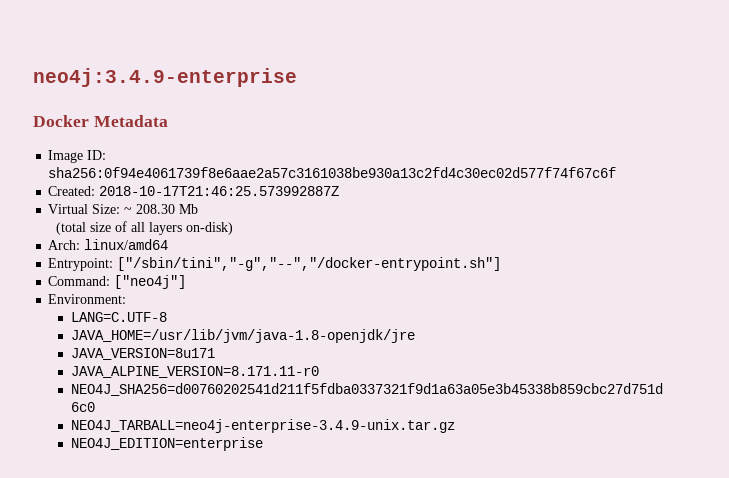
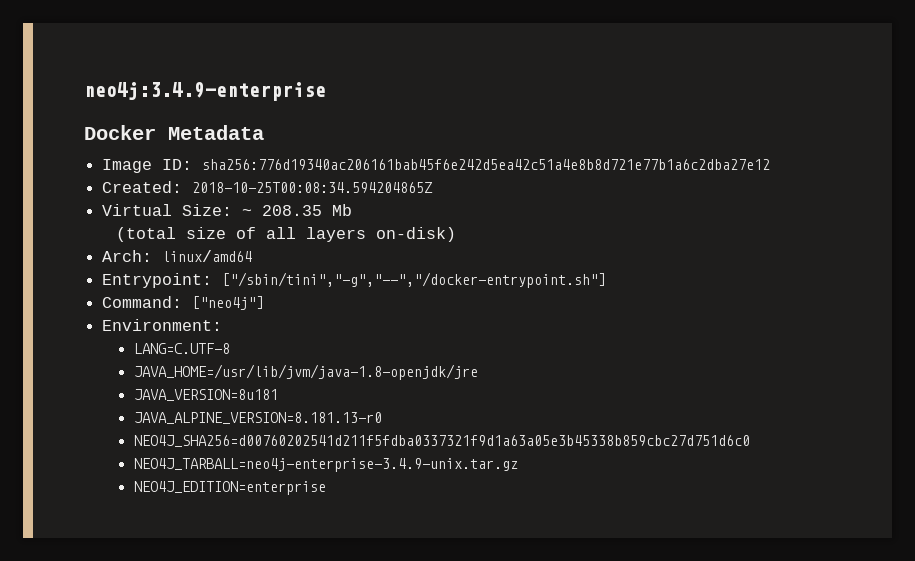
[48,167,617,178] sha256:0f94e4061739f8e6aae2a57c3161038be930a13c2fd4c30ec02d577f74f67c6f -> [202,159,771,170] sha256:776d19340ac206161bab45f6e242d5ea42c51a4e8b8d721e77b1a6c2dba27e12
[99,186,340,196] 2018-10-17T21:46:25.573992887Z -> [192,182,434,193] 2018-10-25T00:08:34.594204865Z
[136,204,176,214] 208.30 -> [262,205,323,216] 208.35
[71,348,216,360] [71,366,320,378] JAVA_VERSION=8u171 // JAVA_ALPINE_VERSION=8.171.11-r0 -> [134,389,279,401] [134,412,383,424] JAVA_VERSION=8u181 // JAVA_ALPINE_VERSION=8.181.13-r0

